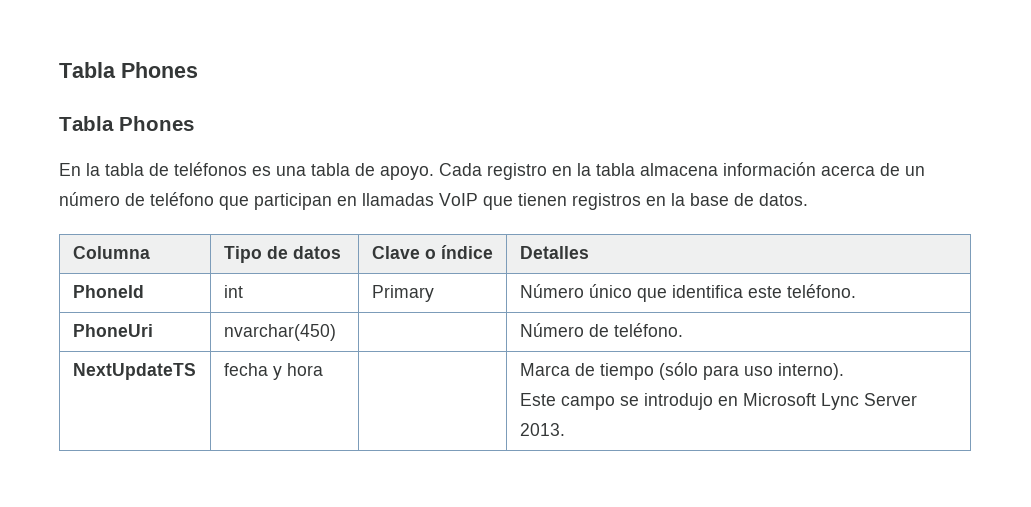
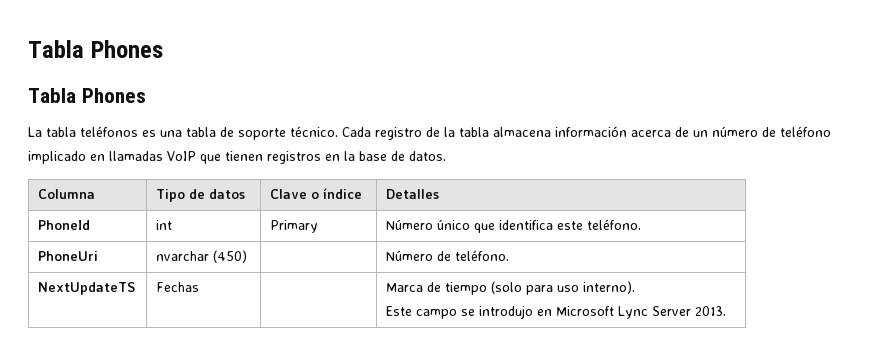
[59,163,169,176] En la tabla de -> [28,127,76,137] La tabla
[380,166,434,180] apoyo. -> [238,126,338,140] soporte técnico.
[552,166,572,176] en -> [426,127,440,137] de
[219,193,332,210] que participan -> [28,151,86,164] implicado
[223,324,336,341] nvarchar(450) -> [156,250,248,263] nvarchar (450)
[223,363,323,380] fecha y hora -> [156,282,200,292] Fechas
[658,362,698,380] (sólo -> [491,281,523,294] (solo

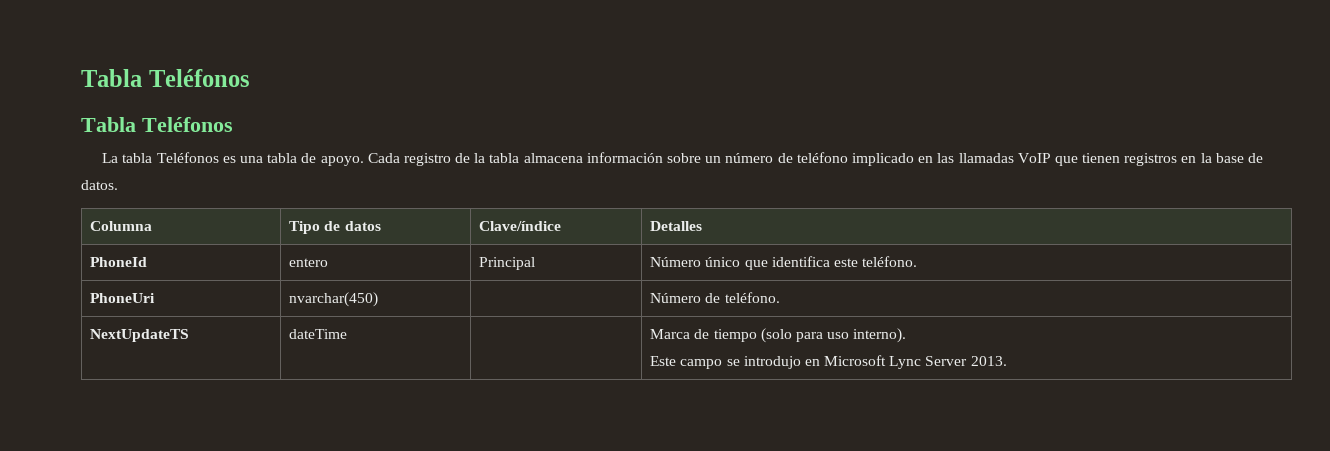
[28,40,163,58] [28,88,146,103] Tabla Phones // Tabla Phones -> [81,69,250,87] [81,117,233,132] Tabla Teléfonos // Tabla Teléfonos
[80,126,138,137] teléfonos -> [156,152,219,163] Teléfonos
[238,126,338,140] soporte técnico. -> [320,156,364,166] apoyo.
[631,127,689,137] acerca de -> [667,153,702,163] sobre
(105, 157) none -> [937,153,955,163] las
[270,188,363,199] Clave o índice -> [479,221,562,231] Clave/índice
[156,220,173,230] [270,220,319,233] int | Primary -> [289,258,329,267] [479,257,536,270] entero | Principal
[156,250,248,263] nvarchar (450) -> [289,292,379,307] nvarchar(450)
[156,282,200,292] Fechas -> [289,329,348,339] dateTime

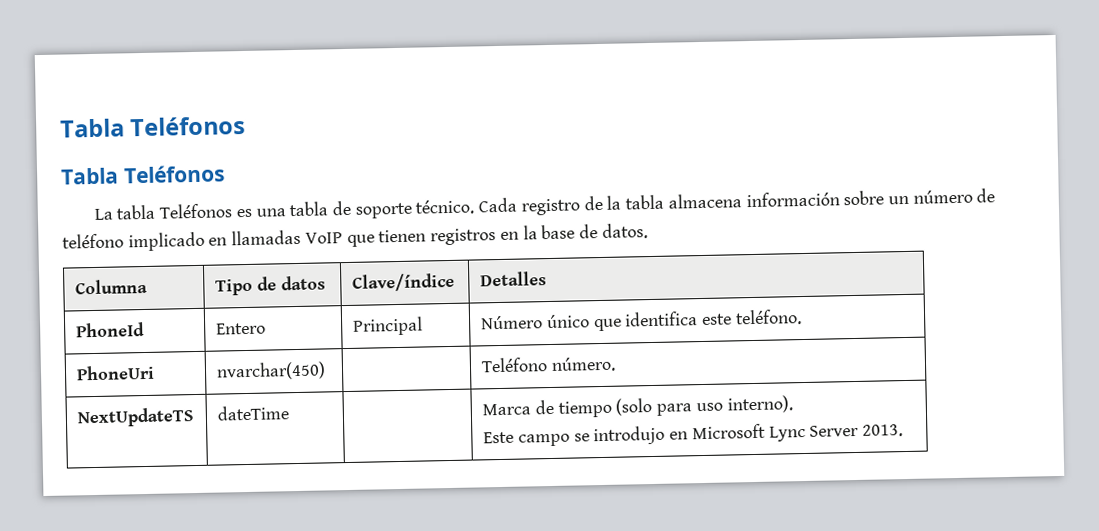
[320,156,364,166] apoyo. -> [354,199,475,219] soporte técnico.
[937,153,955,163] las -> (228, 241) none
[289,258,329,267] entero -> [216,322,267,335] Entero
[650,292,780,303] Número de teléfono. -> [481,356,616,373] Teléfono número.

